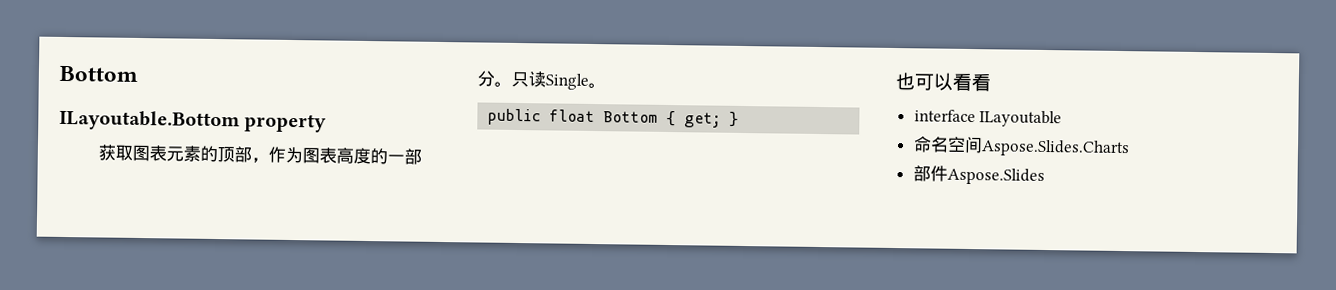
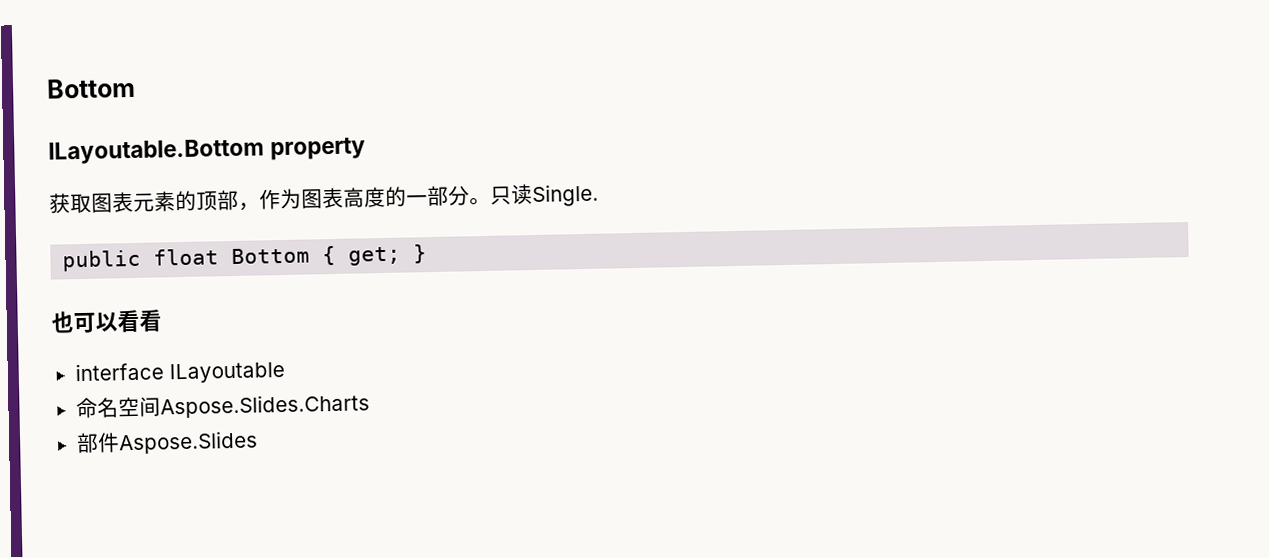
[545,73,606,90] Single。 -> [532,183,599,208] Single.

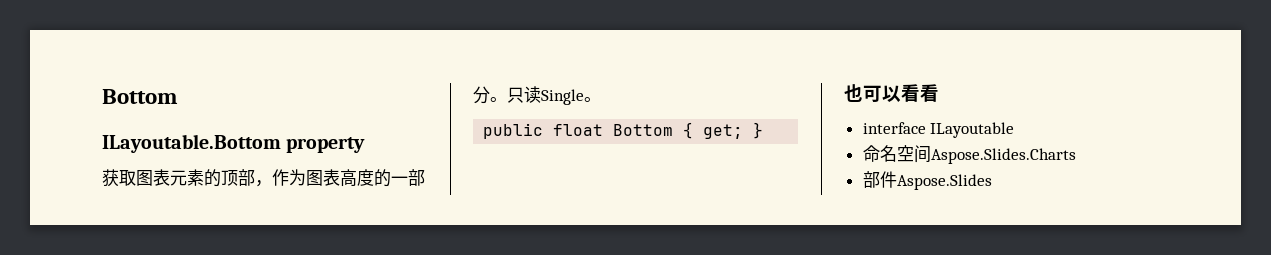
[532,183,599,208] Single. -> [541,89,601,105] Single。

